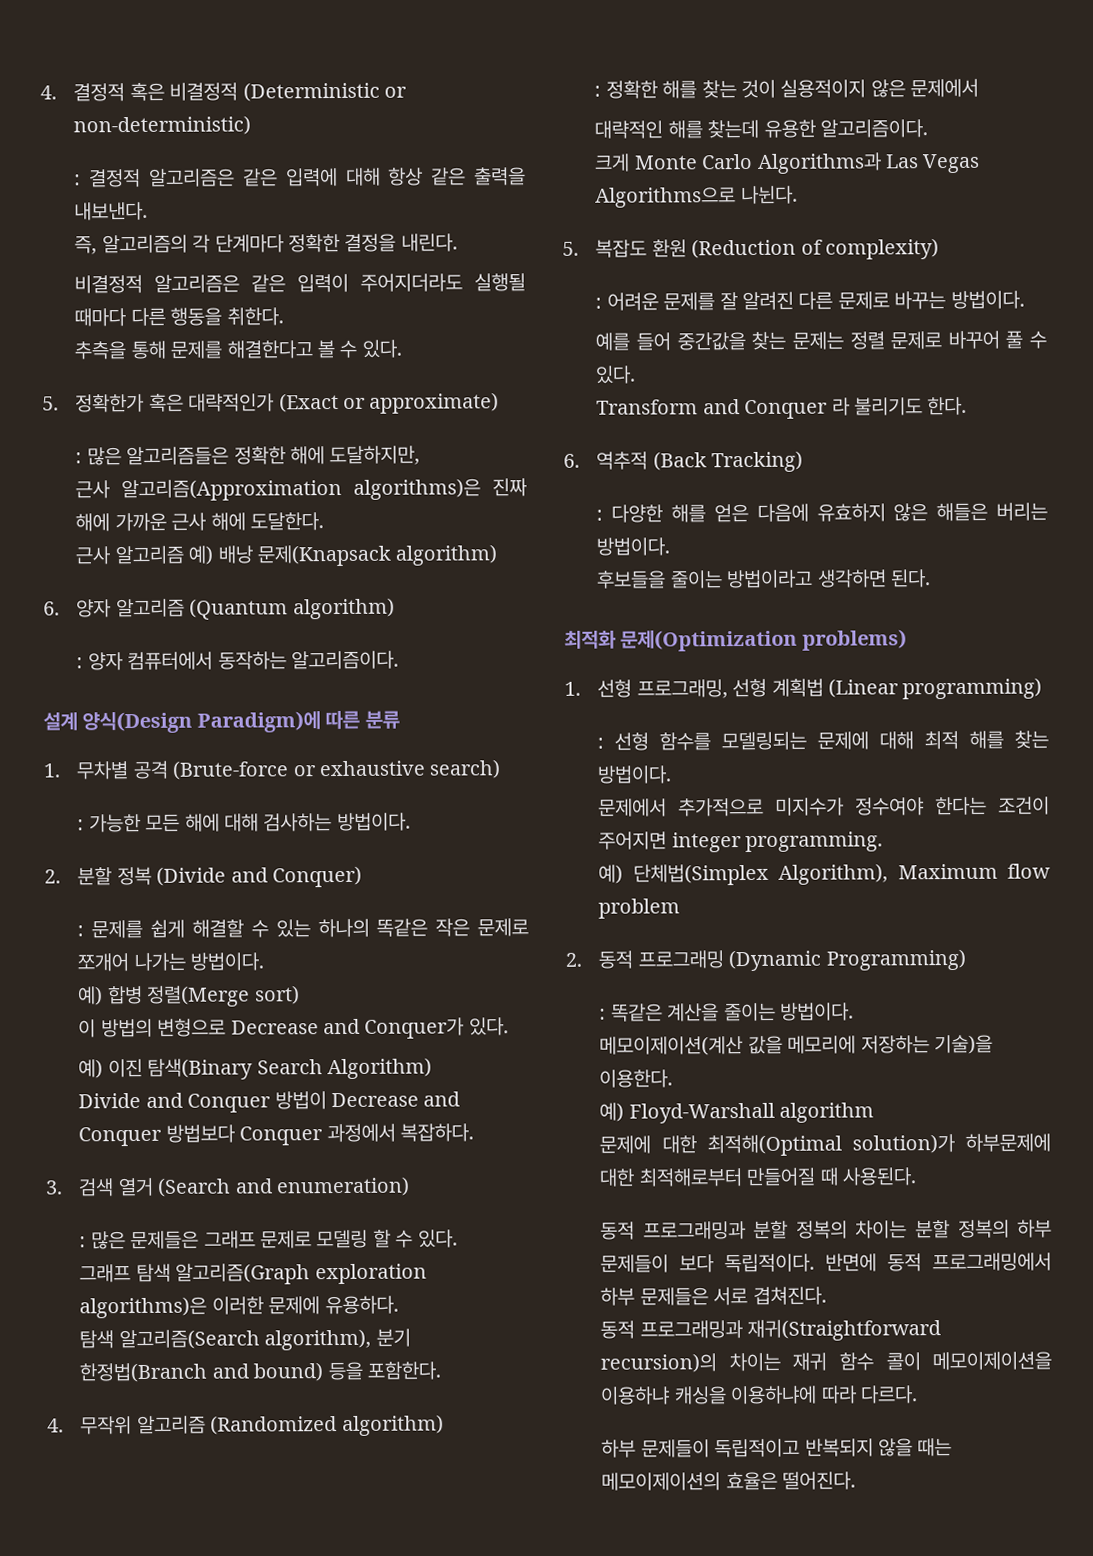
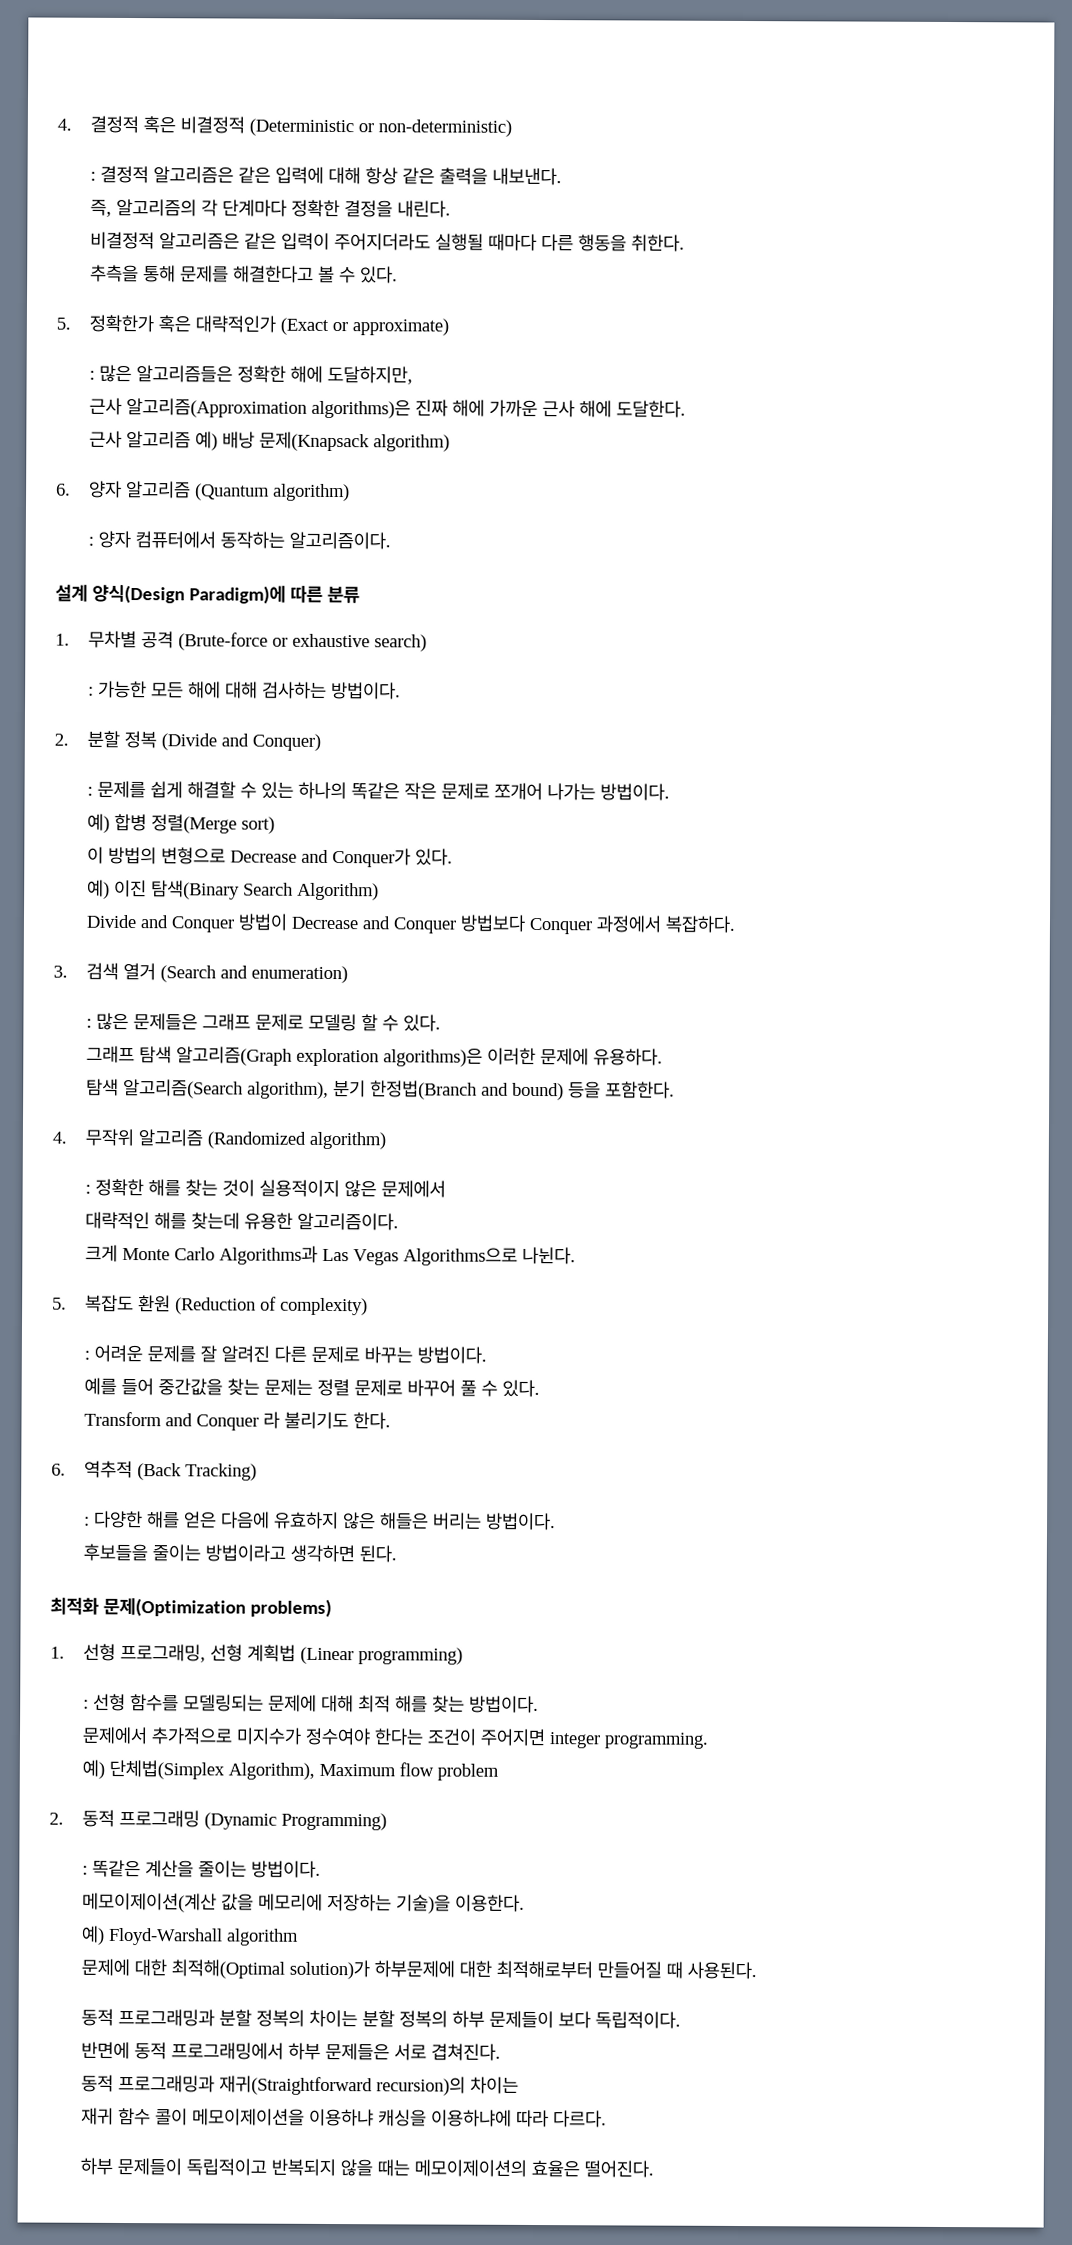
(816, 1263) none -> (682, 2020) //
(781, 1362) none -> (520, 2085) //

